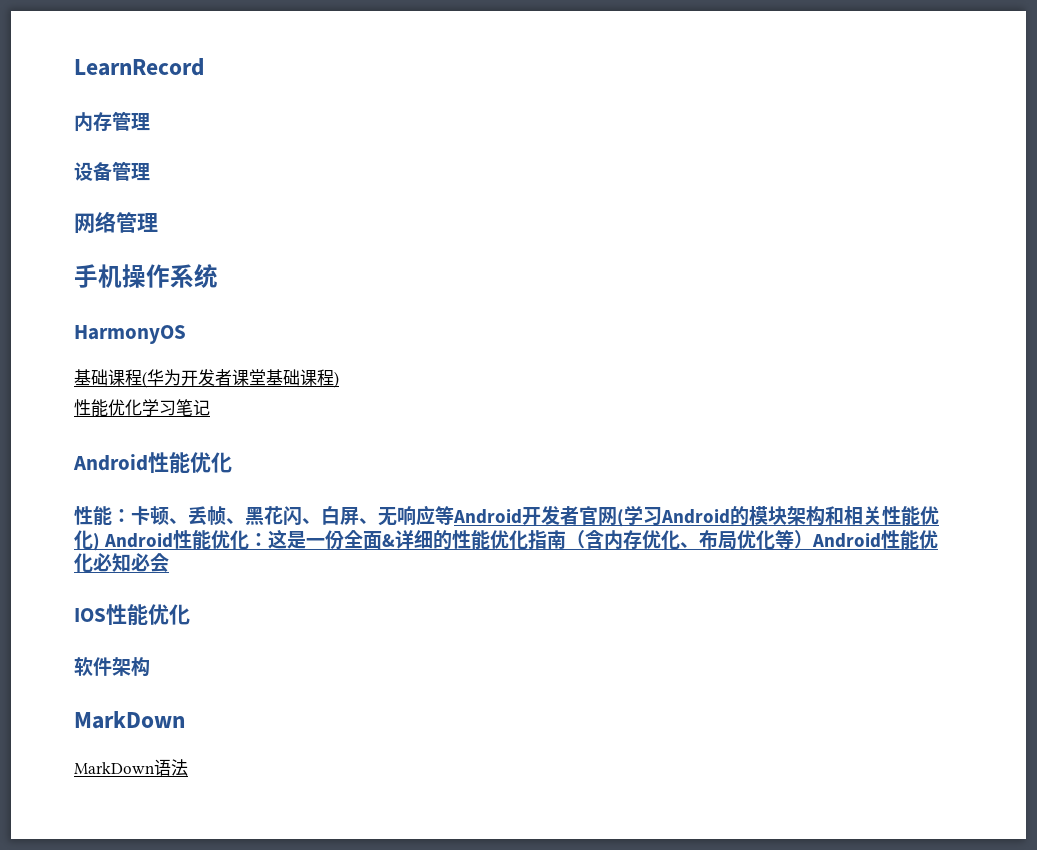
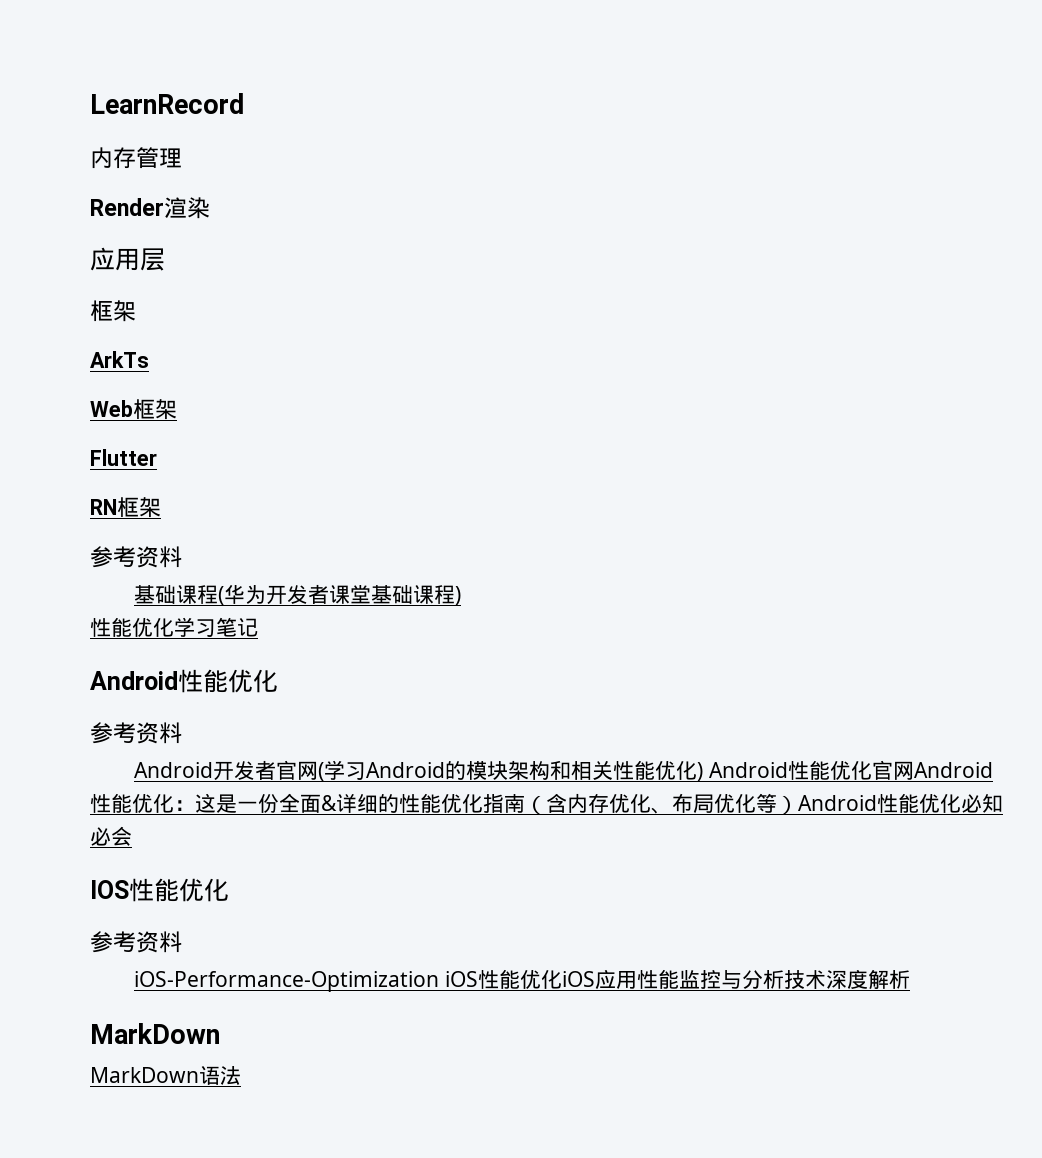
[74,161,150,181] [74,211,158,234] [74,264,218,288] [74,325,186,344] 设备管理 // 网络管理 // 手机操作系统 // HarmonyOS -> [90,197,210,219] [90,247,165,271] [90,300,136,322] [90,351,149,368] [90,399,177,420] [90,449,157,466] [90,497,161,518] [90,546,182,568] Render渲染 // 应用层 // 框架 // ArkTs // Web框架 // Flutter // RN框架 // 参考资料
[74,505,454,526] 性能：卡顿、丢帧、黑花闪、白屏、无响应等 -> [90,722,182,744] 参考资料 //
(250, 540) none -> [871,760,993,780] [90,793,174,813] 官网Android性能优化
[74,657,150,677] 软件架构 -> [90,931,182,953] [134,969,910,992] 参考资料 // iOS-Performance-Optimization iOS性能优化iOS应用性能监控与分析技术深度解析

